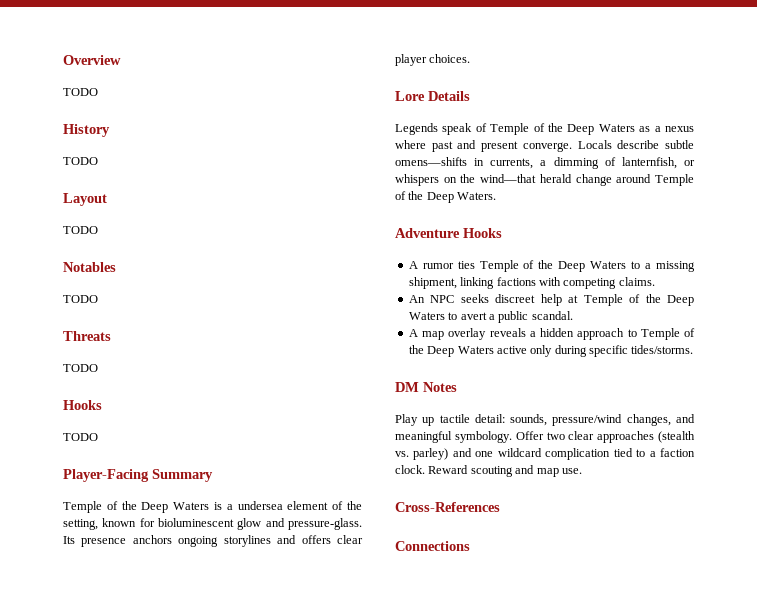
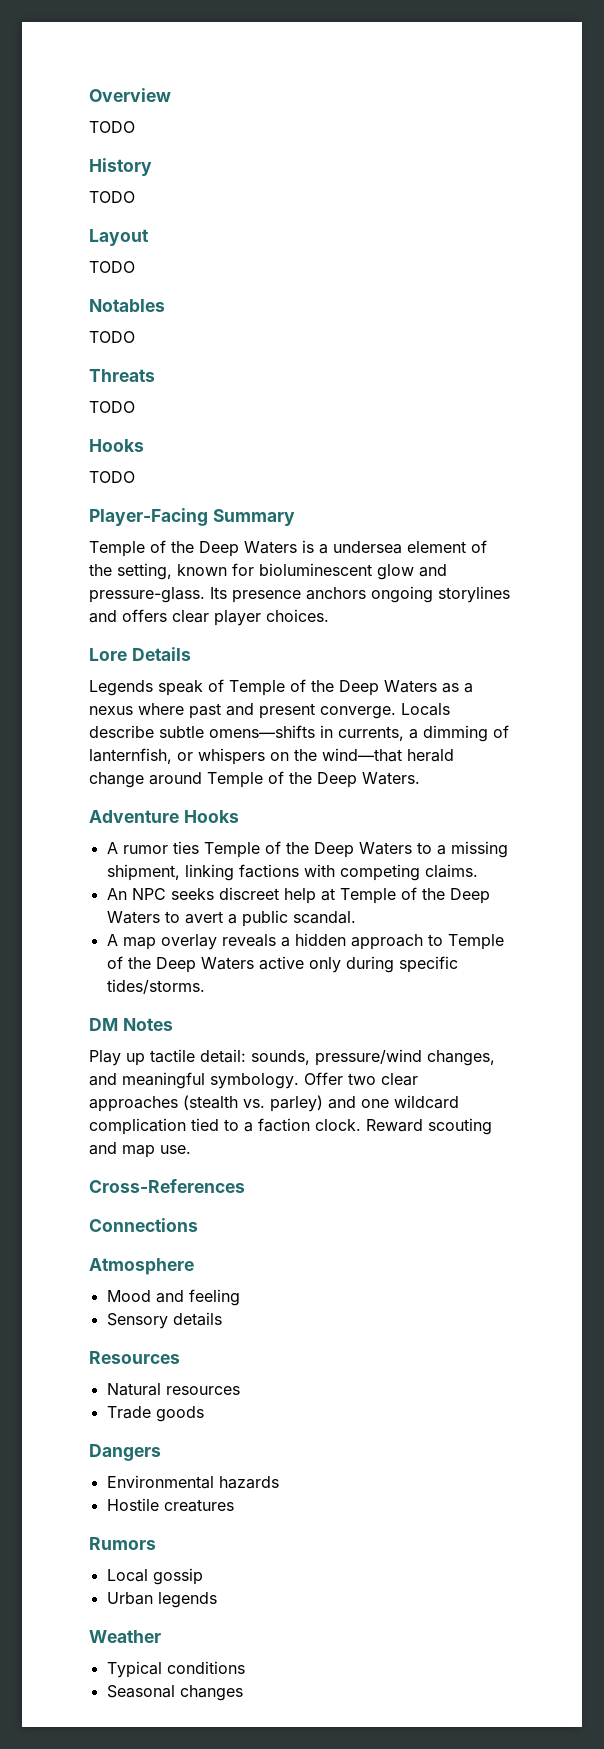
(470, 546) none -> [89,1258,194,1275] [106,1289,240,1306] [106,1312,222,1329] [89,1351,180,1364] [106,1383,240,1396] [106,1406,204,1422] [89,1444,161,1461] [106,1475,279,1489] [106,1498,234,1512] [89,1537,156,1550] [106,1568,203,1585] [106,1592,217,1608] [89,1630,161,1643] [106,1661,245,1678] [106,1685,243,1701] // Atmosphere // Mood and feeling // Sensory details // Resources // Natural resources // Trade goods // Dangers // Environmental hazards // Hostile creatures // Rumors // Local gossip // Urban legends // Weather // Typical conditions // Seasonal changes

